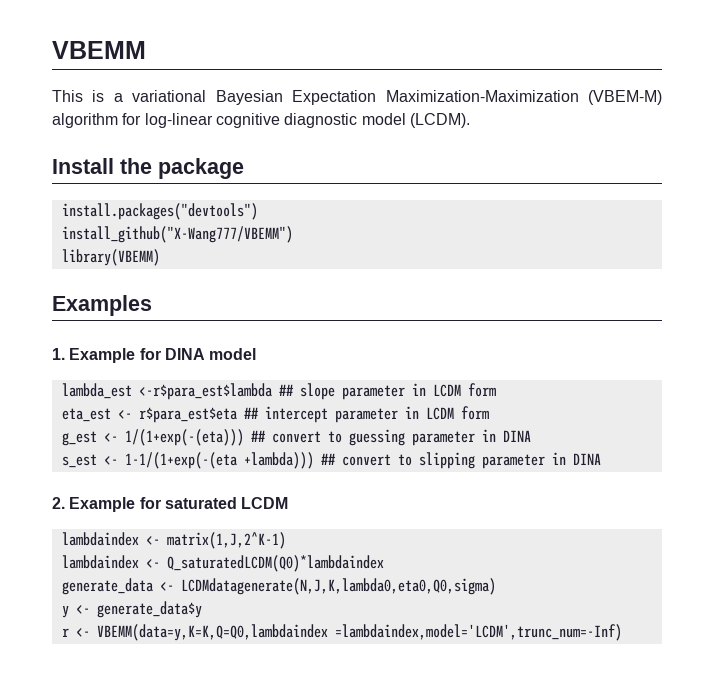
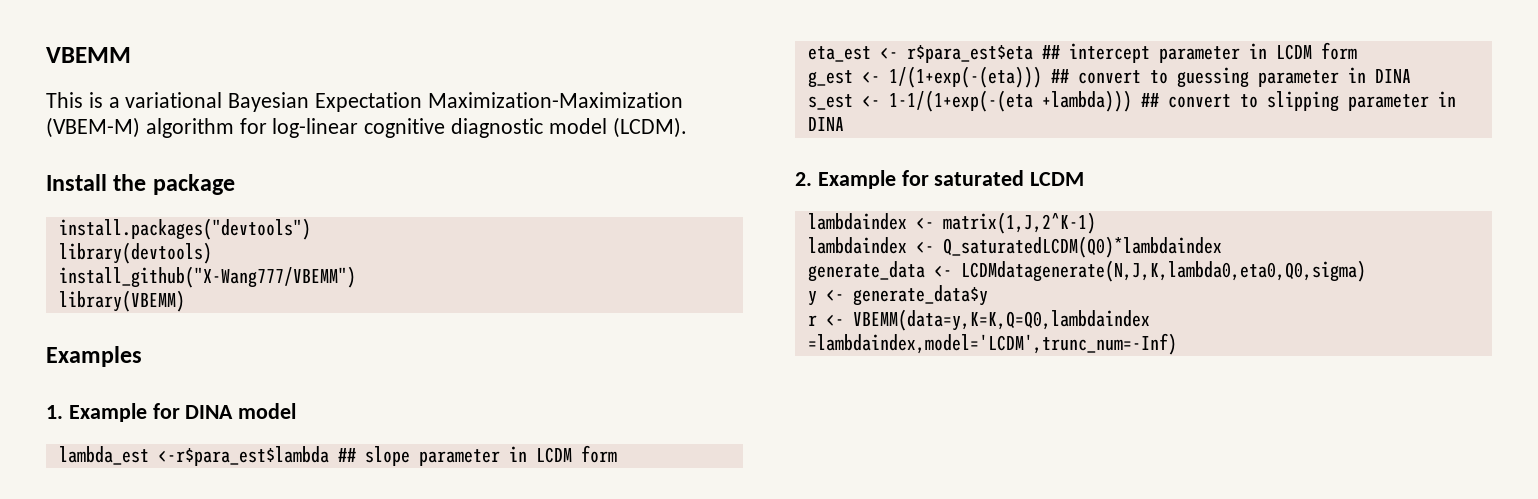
(258, 211) none -> [58,242,212,264] // library(devtools)

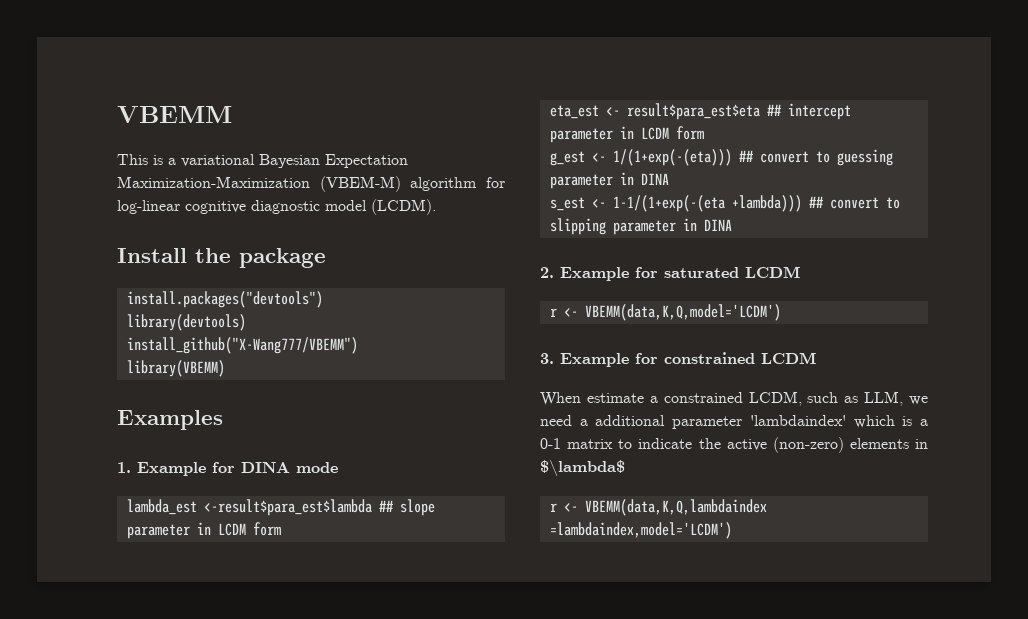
[238,403,297,419] model -> [296,462,338,473] mode
[157,446,329,466] <-r$para_est$lambda -> [203,499,372,516] <-result$para_est$lambda
[906,45,1033,63] r$para_est$eta -> [626,103,760,120] result$para_est$eta
[807,212,1096,234] [807,236,1222,258] [807,260,1366,282] [807,285,988,306] [807,309,1150,331] [807,333,1177,355] lambdaindex <- matrix(1,J,2^K-1) // lambdaindex <- Q_saturatedLCDM(Q0)*lambdaindex // generate_data <- LCDMdatagenerate(N,J,K,lambda0,eta0,Q0,sigma) // y <- generate_data$y // r <- VBEMM(data=y,K=K,Q=Q0,lambdaindex =lambdaindex,model='LCDM',trunc_num=-Inf) -> [549,304,781,321] [540,352,816,367] [540,391,928,406] [540,415,928,429] [540,437,928,453] [540,460,625,476] [549,499,767,516] [549,522,732,539] r <- VBEMM(data,K,Q,model='LCDM') // 3. Example for constrained LCDM // When estimate a constrained LCDM, such as LLM, we need a additional parameter 'lambdaindex' which is a 0-1 matrix to indicate the active (non-zero) elements in $\lambda$ // r <- VBEMM(data,K,Q,lambdaindex =lambdaindex,model='LCDM')

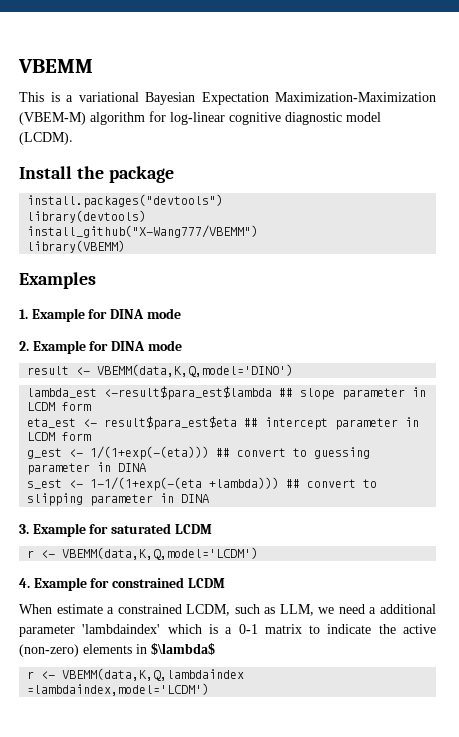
(338, 467) none -> [19,340,182,354] [27,364,294,377] // 2. Example for DINA mode // result <- VBEMM(data,K,Q,model='DINO')
[540,267,554,278] 2. -> [19,524,29,534] 3.
[540,353,554,364] 3. -> [19,578,30,588] 4.

